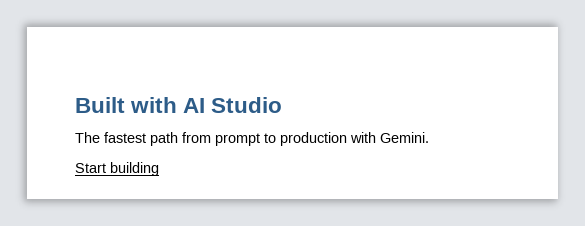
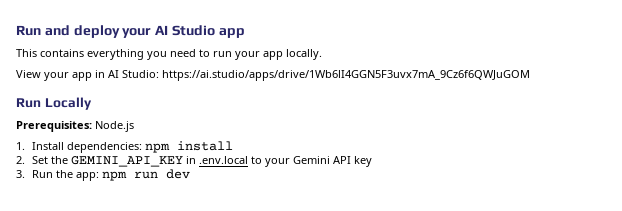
[75,97,283,113] [75,132,429,146] [75,162,159,176] Built with AI Studio // The fastest path from prompt to production with Gemini. // Start building -> [16,25,245,38] [16,49,322,60] [16,70,530,81] [16,97,92,110] [16,121,134,132] [16,141,233,153] [16,156,372,167] [16,169,190,181] Run and deploy your AI Studio app // This contains everything you need to run your app locally. // View your app in AI Studio: https://ai.studio/apps/drive/1Wb6lI4GGN5F3uvx7mA_9Cz6f6QWJuGOM // Run Locally // Prerequisites: Node.js // 1. Install dependencies: npm install // 2. Set the GEMINI_API_KEY in .env.local to your Gemini API key // 3. Run the app: npm run dev

